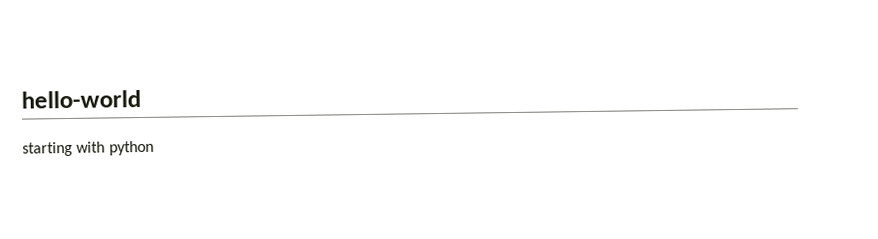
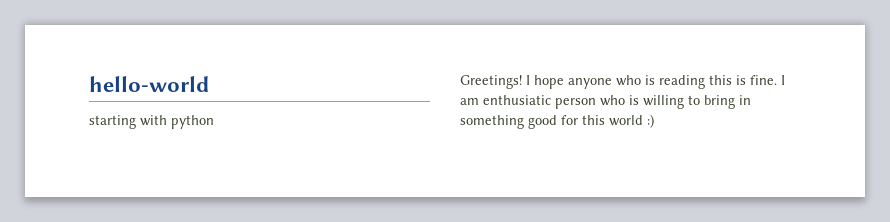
(154, 148) none -> [460,75,785,89] [460,95,751,109] [460,114,654,129] // Greetings! I hope anyone who is reading this is fine. I am enthusiatic person who is willing to bring in something good for this world :)

